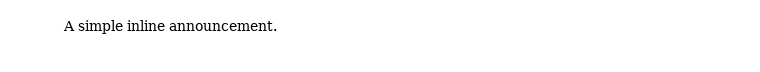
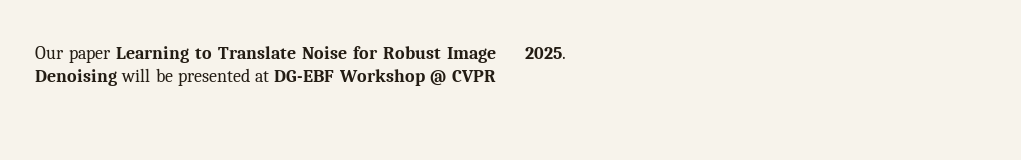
[63,20,277,34] A simple inline announcement. -> [35,46,496,63] [35,68,496,86] [525,47,566,59] Our paper Learning to Translate Noise for Robust Image Denoising will be presented at DG-EBF Workshop @ CVPR 2025.

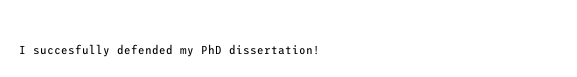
[35,46,496,63] [35,68,496,86] [525,47,566,59] Our paper Learning to Translate Noise for Robust Image Denoising will be presented at DG-EBF Workshop @ CVPR 2025. -> [19,44,320,57] I succesfully defended my PhD dissertation!

